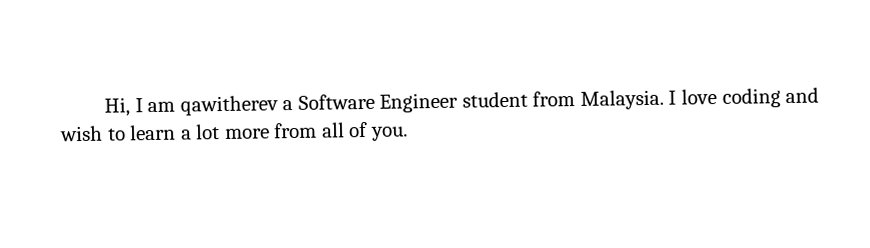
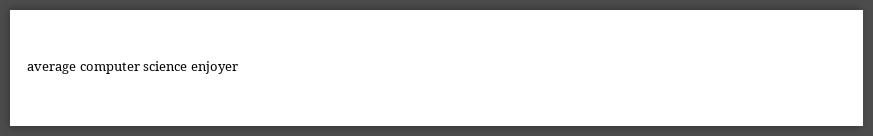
[104,87,820,117] [59,121,408,142] Hi, I am qawitherev a Software Engineer student from Malaysia. I love coding and wish to learn a lot more from all of you. -> [27,61,238,74] average computer science enjoyer

